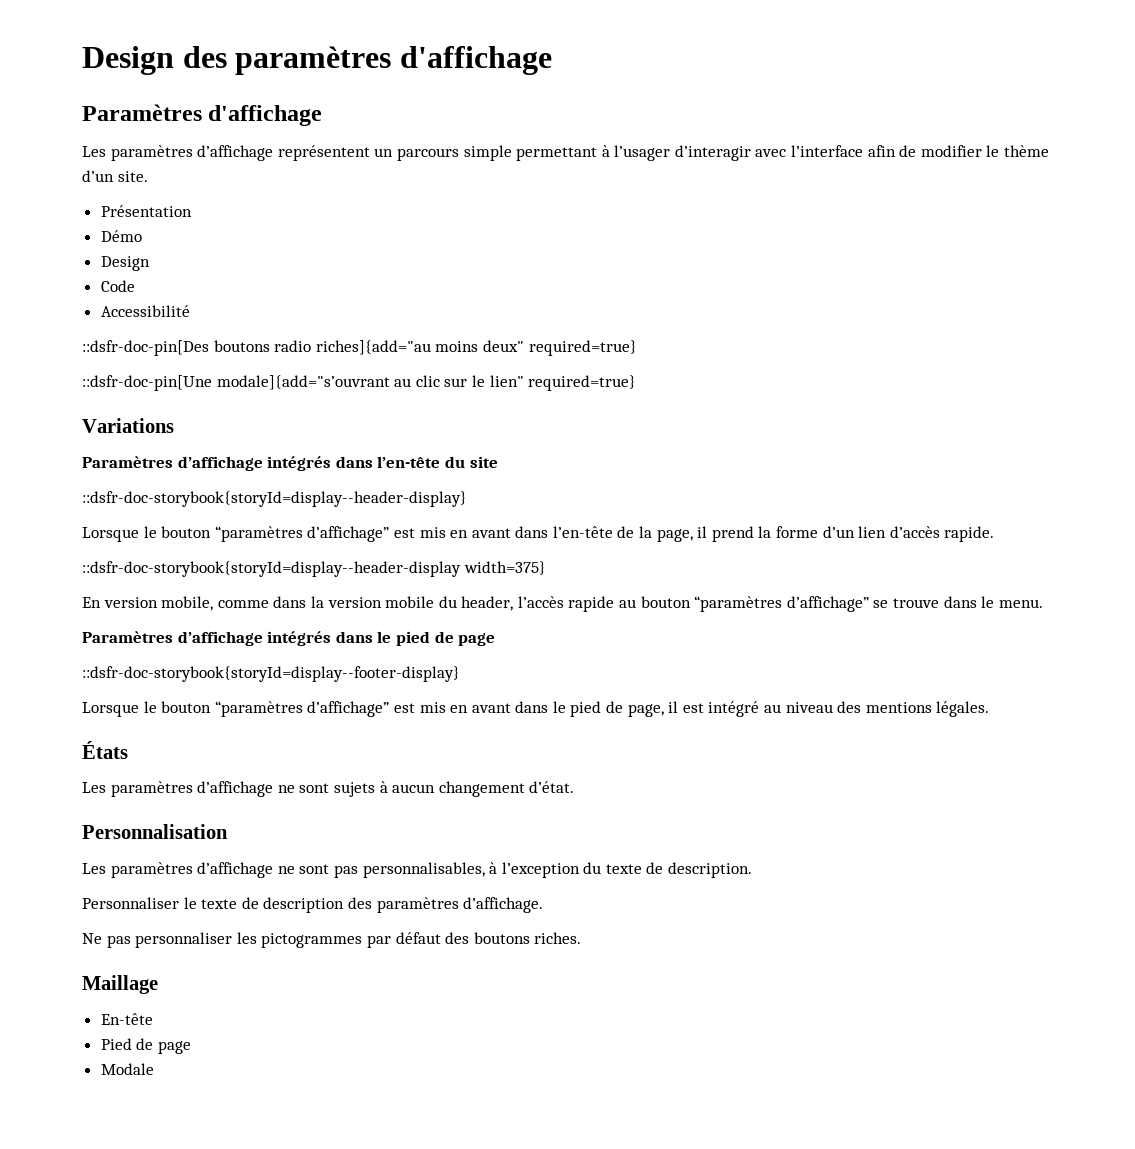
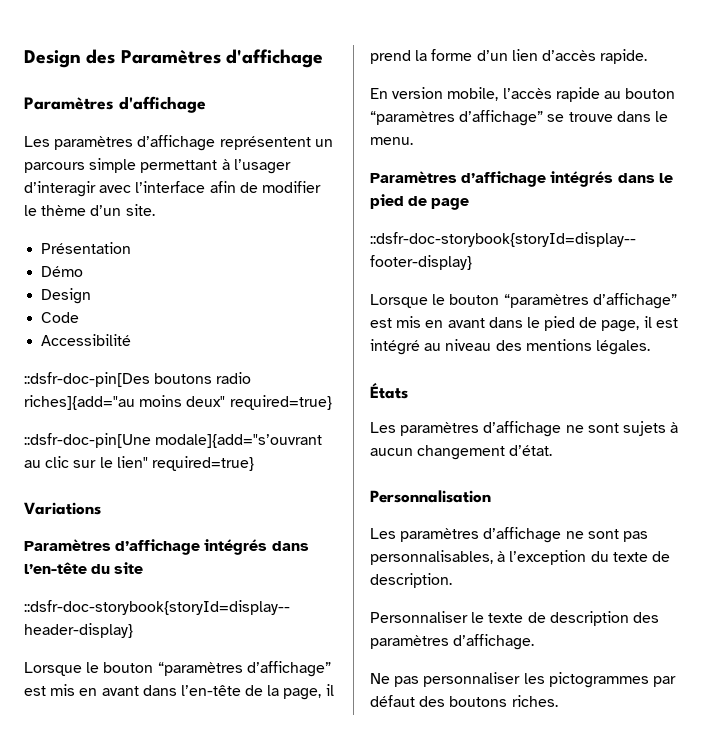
[235,46,392,75] paramètres -> [120,49,221,64] Paramètres
[82,561,546,577] // ::dsfr-doc-storybook{storyId=display--header-display width=375} -> (648, 56) none
[217,596,514,611] comme dans la version mobile du header, -> (499, 94) none
[82,975,158,994] [100,1013,153,1025] [100,1038,191,1054] [100,1063,154,1075] // Maillage // En-tête // Pied de page // Modale -> (558, 701) none

